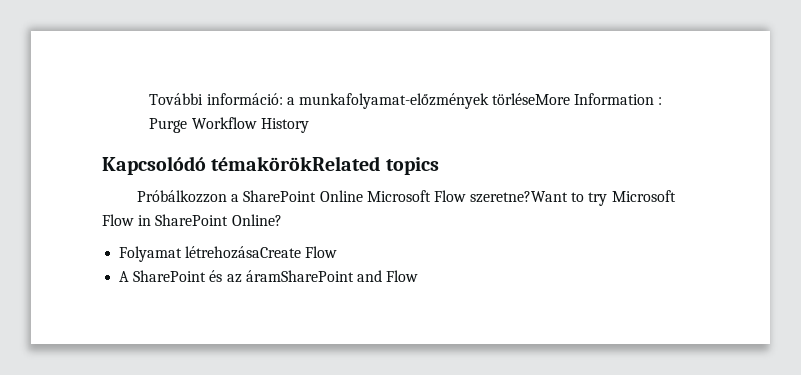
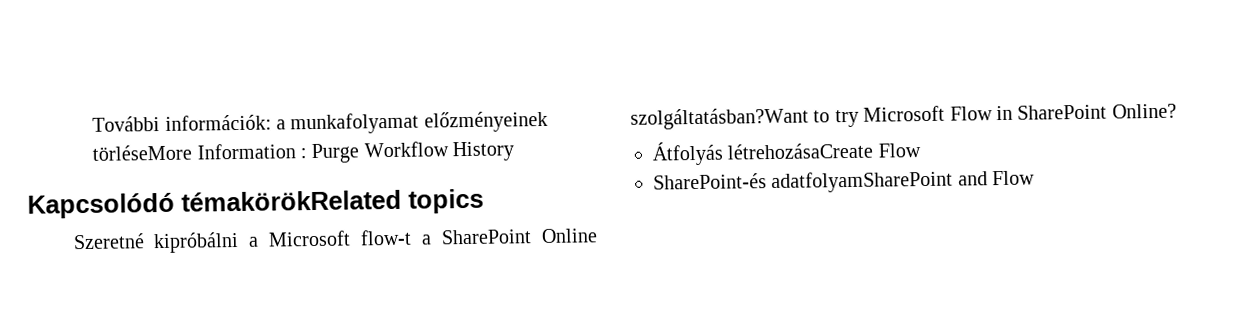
[206,93,489,109] információ: a munkafolyamat-előzmények -> [164,110,548,135] információk: a munkafolyamat előzményeinek
[137,190,569,203] Próbálkozzon a SharePoint Online Microsoft Flow szeretne?Want -> [72,228,598,254] [630,107,809,130] Szeretné kipróbálni a Microsoft flow-t a SharePoint Online szolgáltatásban?Want
[119,246,183,262] Folyamat -> [652,141,724,166] Átfolyás
[119,270,354,283] A SharePoint és az áramSharePoint -> [653,170,954,194] SharePoint-és adatfolyamSharePoint

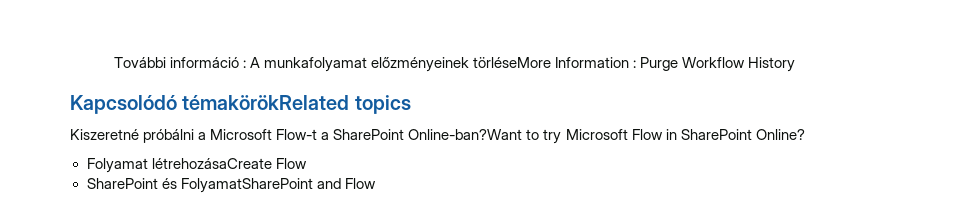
[164,114,286,131] információk: a -> [169,57,260,68] információ : A
[72,231,240,254] Szeretné kipróbálni -> [70,129,195,143] Kiszeretné próbálni
[360,229,413,246] flow-t -> [276,129,318,140] Flow-t
[541,228,598,244] [630,107,809,130] Online szolgáltatásban?Want -> [408,129,523,140] Online-ban?Want
[652,141,724,166] Átfolyás -> [86,158,148,173] Folyamat
[653,170,954,194] SharePoint-és adatfolyamSharePoint -> [86,178,313,193] SharePoint és FolyamatSharePoint

